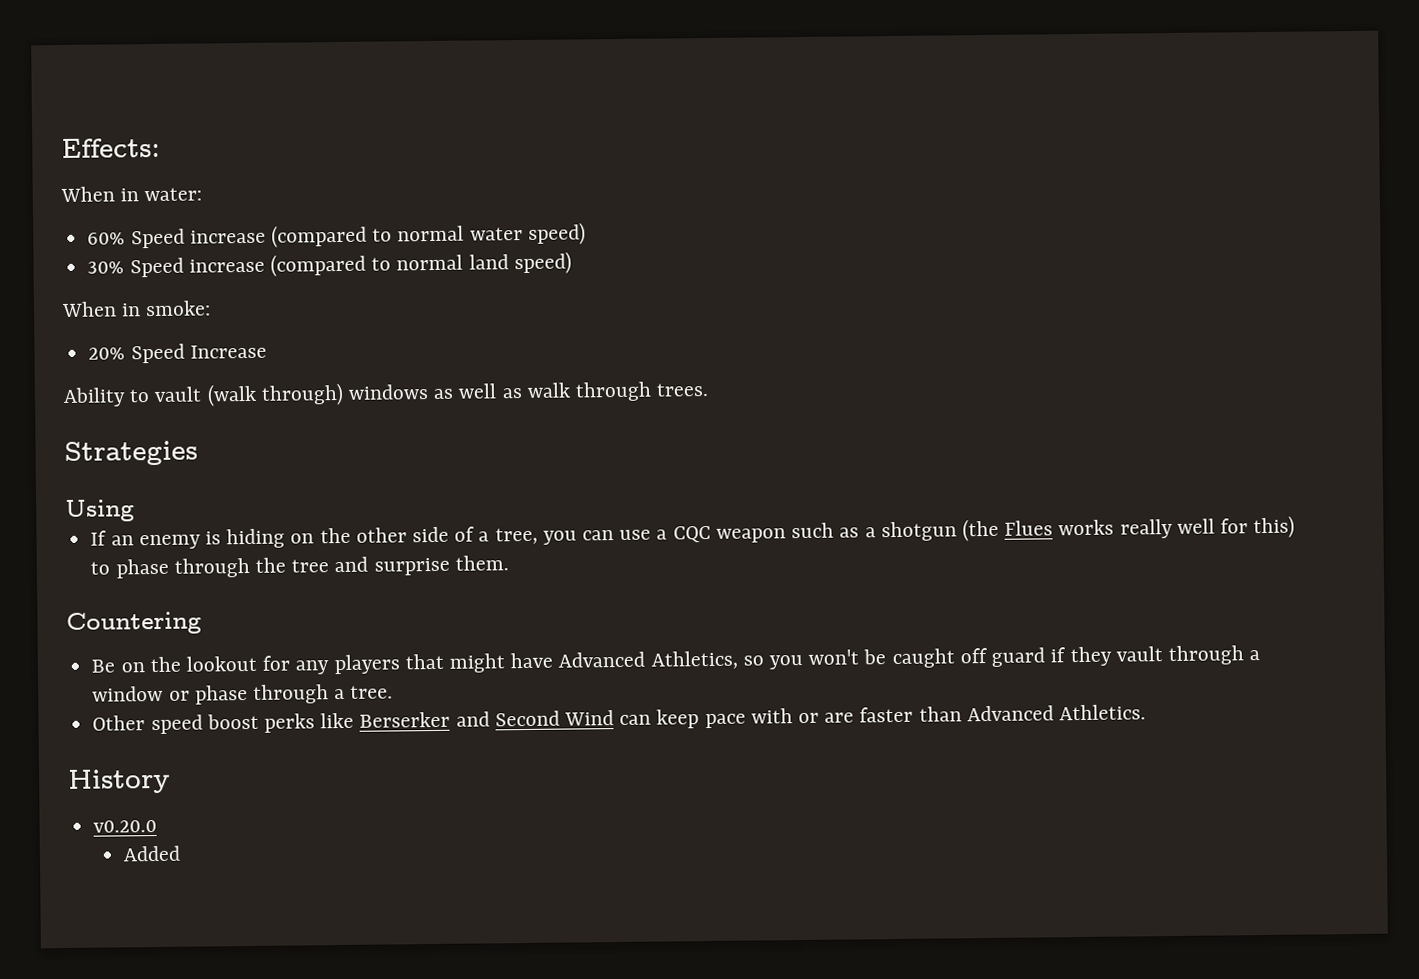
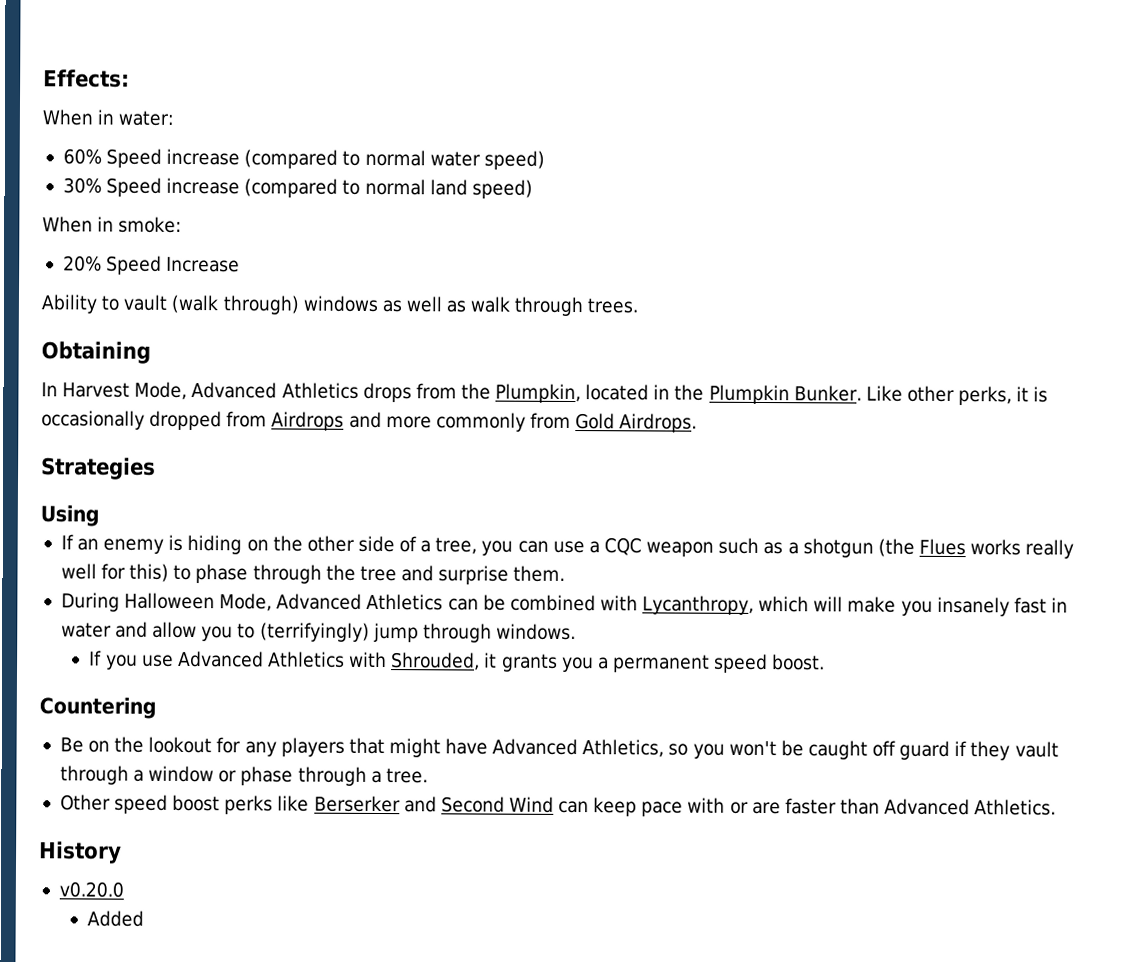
(709, 390) none -> [41,341,151,364] [41,381,1049,406] [41,410,698,433] // Obtaining // In Harvest Mode, Advanced Athletics drops from the Plumpkin, located in the Plumpkin Bunker. Like other perks, it is occasionally dropped from Airdrops and more commonly from Gold Airdrops.
(509, 563) none -> [60,592,1068,617] [60,621,576,643] [89,650,826,674] // During Halloween Mode, Advanced Athletics can be combined with Lycanthropy, which will make you insanely fast in water and allow you to (terrifyingly) jump through windows. // If you use Advanced Athletics with Shrouded, it grants you a permanent speed boost.

